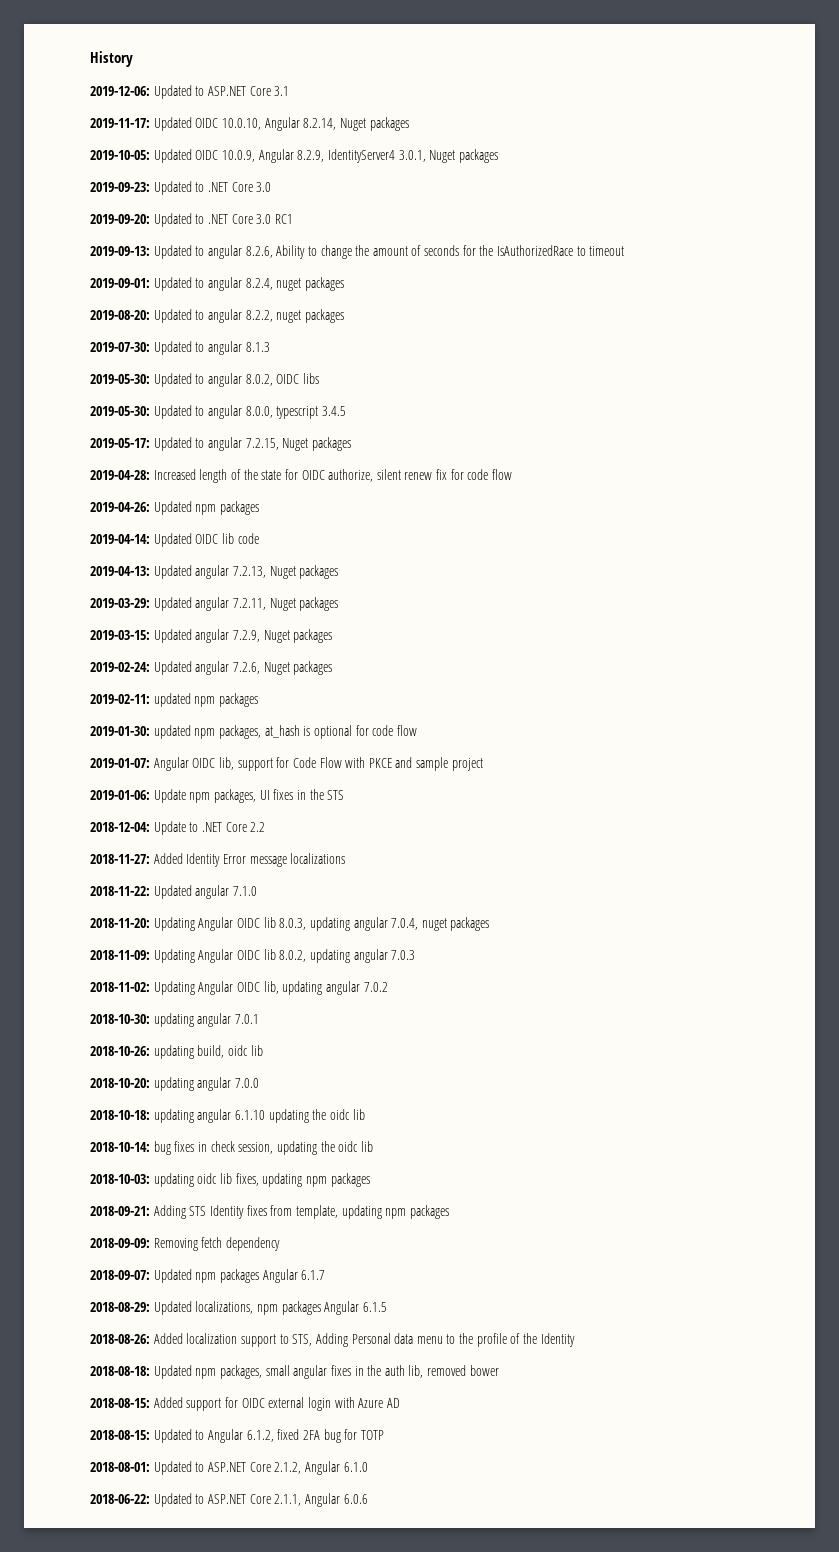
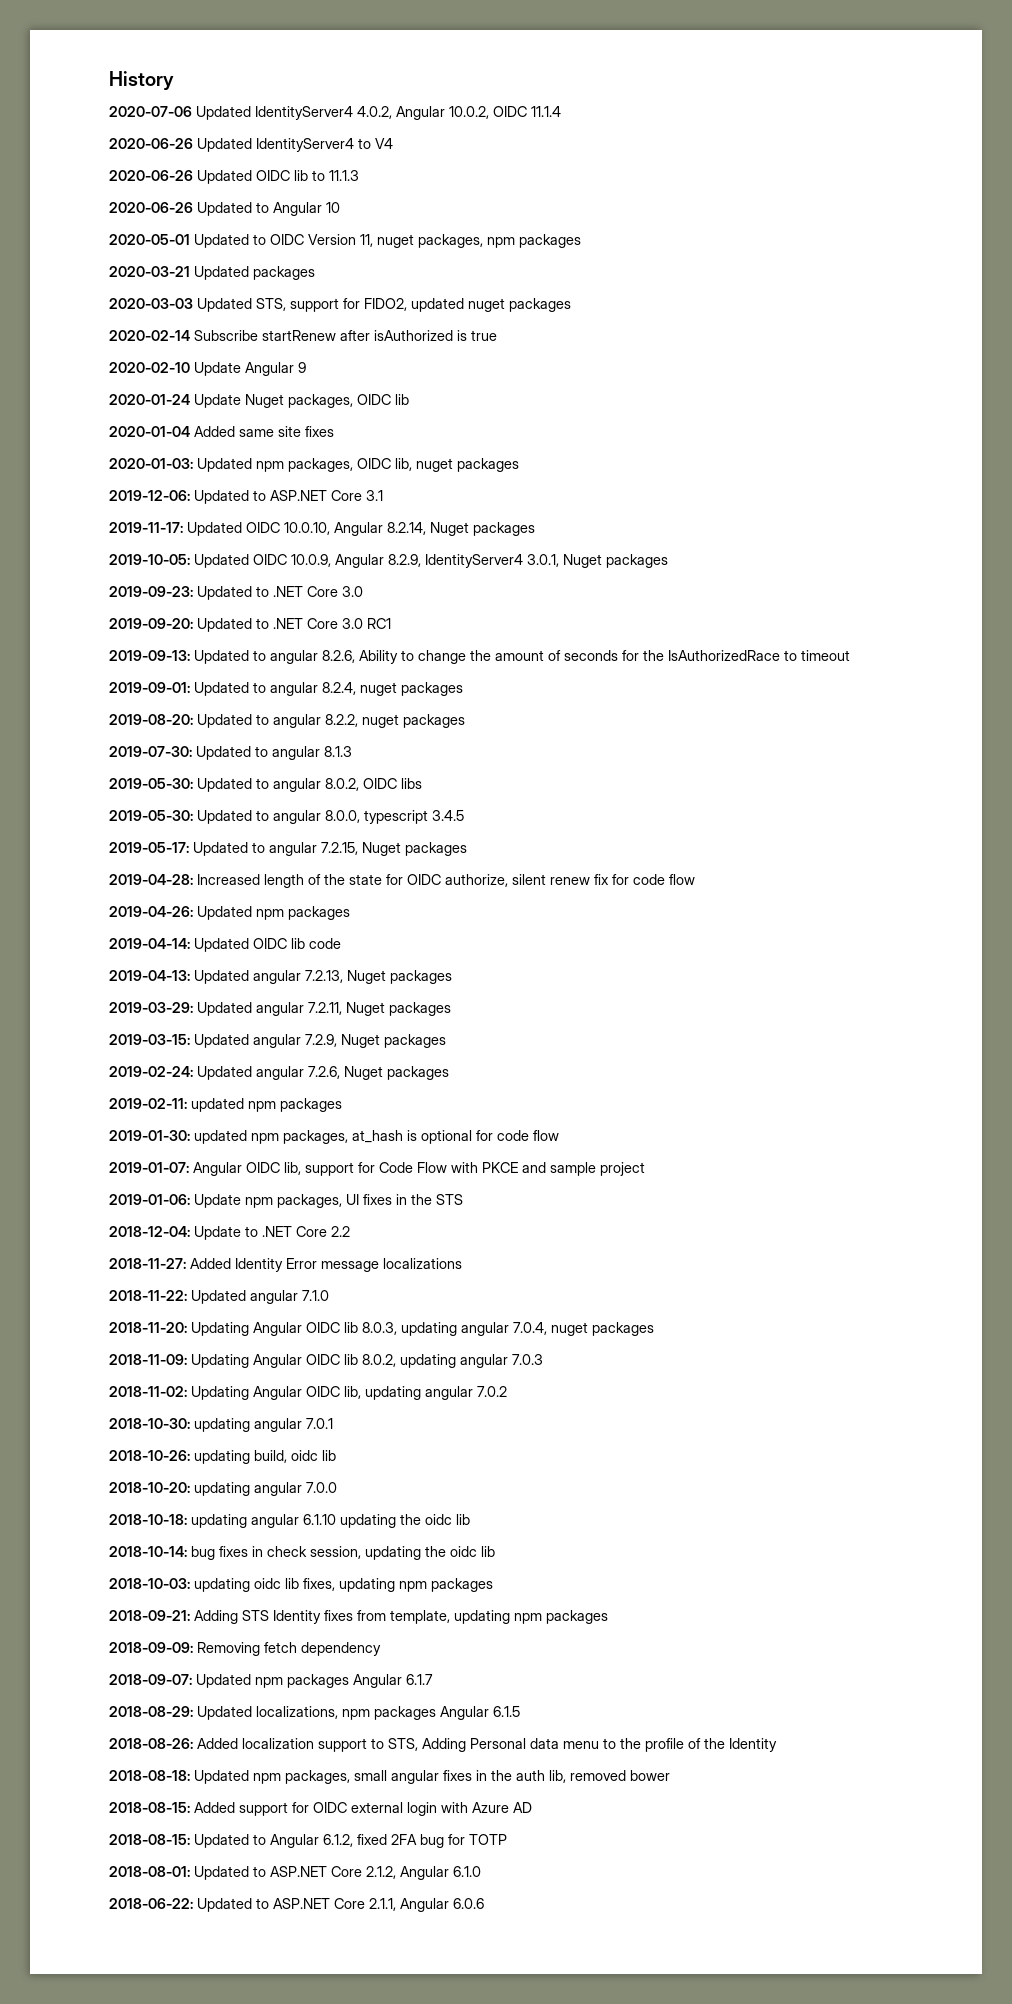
(133, 59) none -> [109,106,561,120] [109,138,393,152] [109,170,359,184] [109,202,340,216] [109,234,581,248] [109,266,315,280] [109,298,571,312] [109,330,497,341] [109,362,306,376] [109,394,409,408] [109,426,334,437] [109,458,519,472] // 2020-07-06 Updated IdentityServer4 4.0.2, Angular 10.0.2, OIDC 11.1.4 // 2020-06-26 Updated IdentityServer4 to V4 // 2020-06-26 Updated OIDC lib to 11.1.3 // 2020-06-26 Updated to Angular 10 // 2020-05-01 Updated to OIDC Version 11, nuget packages, npm packages // 2020-03-21 Updated packages // 2020-03-03 Updated STS, support for FIDO2, updated nuget packages // 2020-02-14 Subscribe startRenew after isAuthorized is true // 2020-02-10 Update Angular 9 // 2020-01-24 Update Nuget packages, OIDC lib // 2020-01-04 Added same site fixes // 2020-01-03: Updated npm packages, OIDC lib, nuget packages

